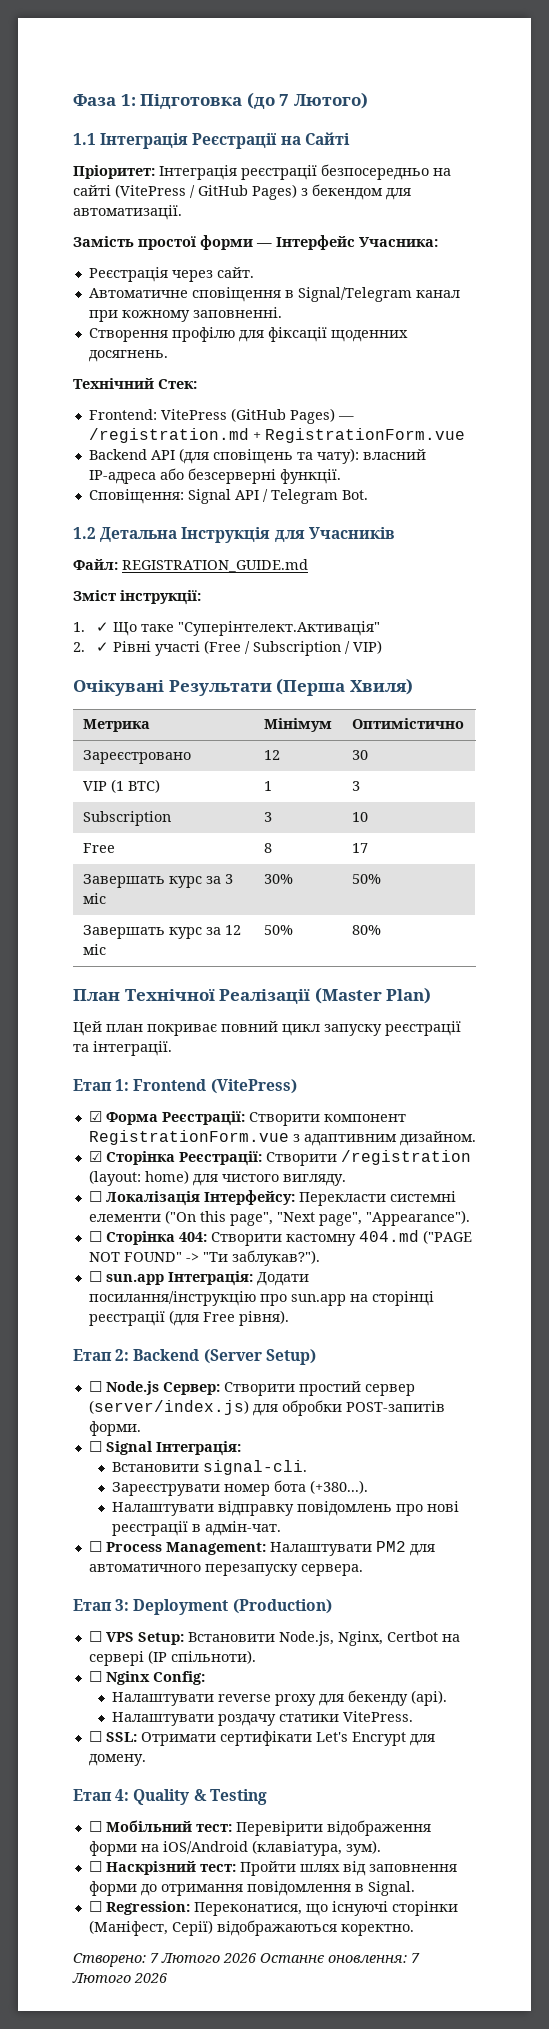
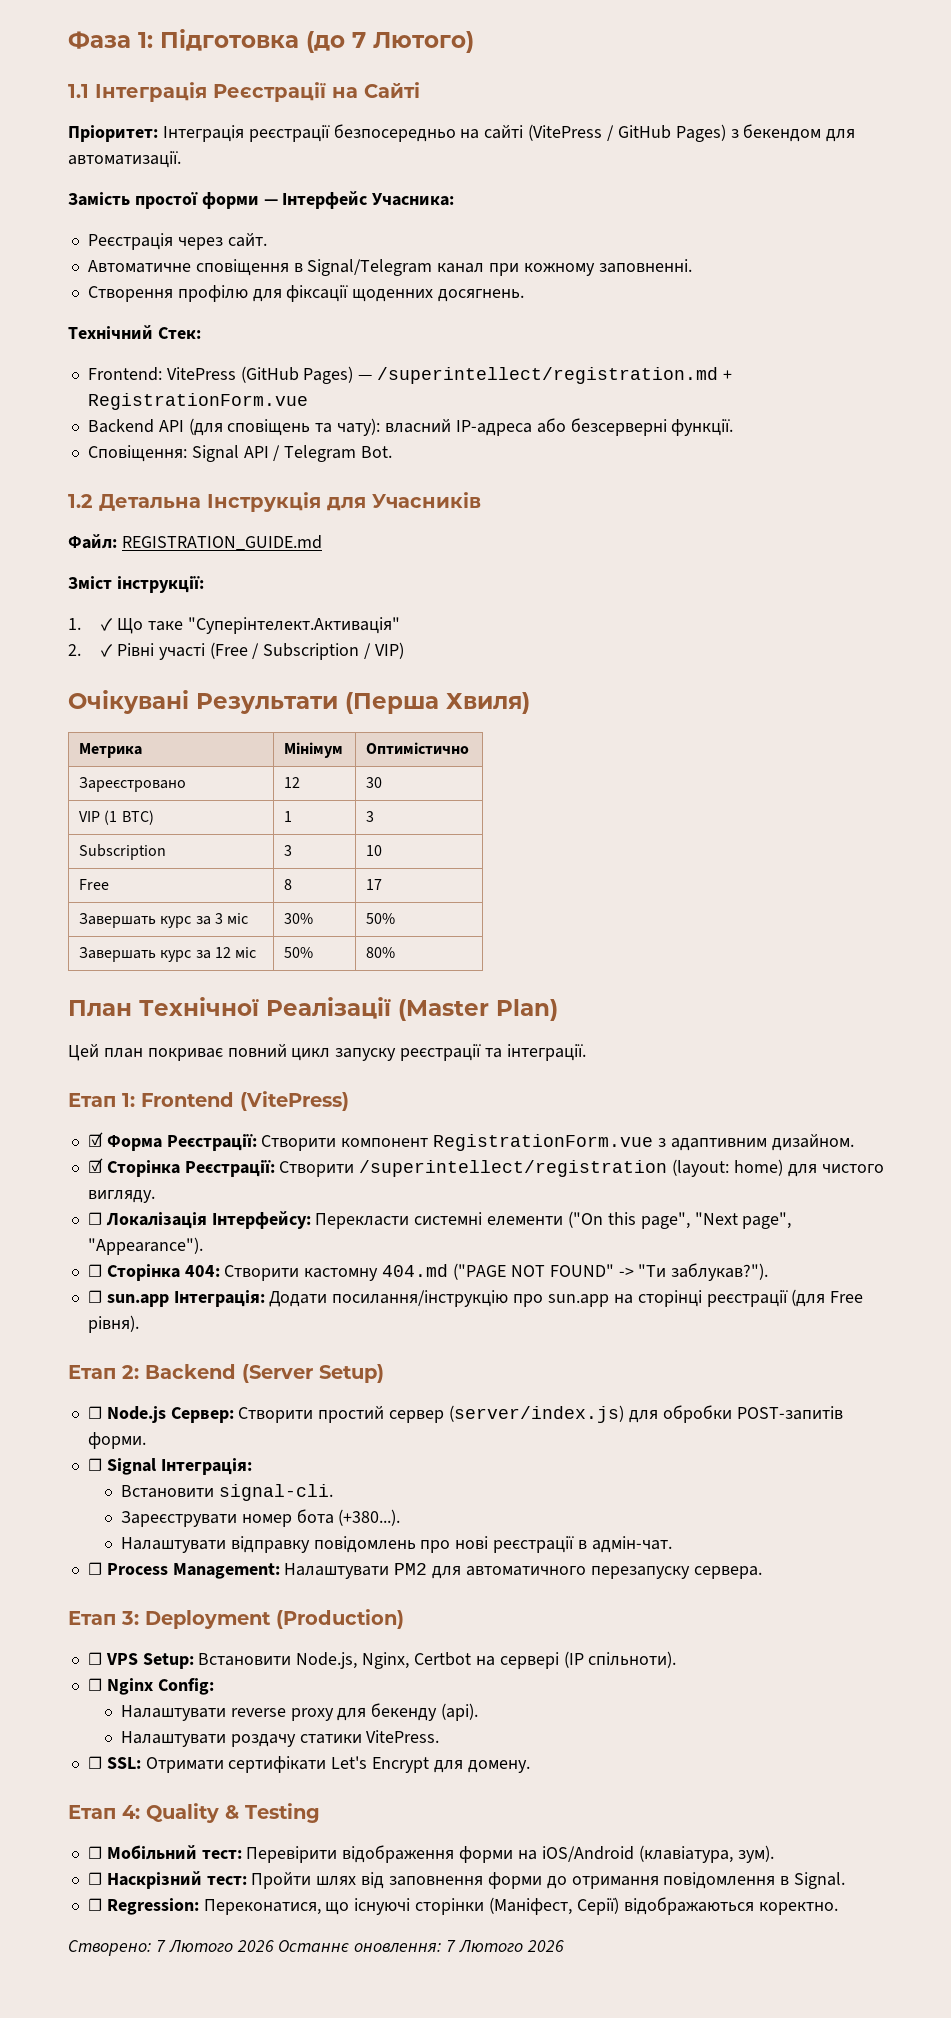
[88,428,249,443] /registration.md -> [377,367,719,384] /superintellect/registration.md
[340,1150,471,1165] /registration -> [359,1160,668,1177] /superintellect/registration

